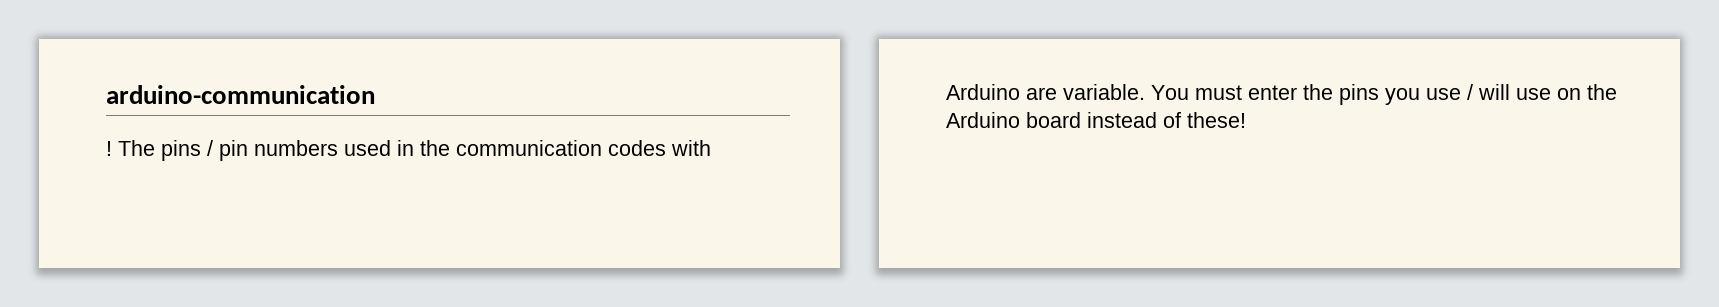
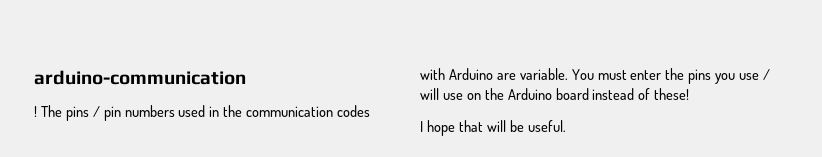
(1246, 120) none -> [420,120,566,136] // I hope that will be useful.

